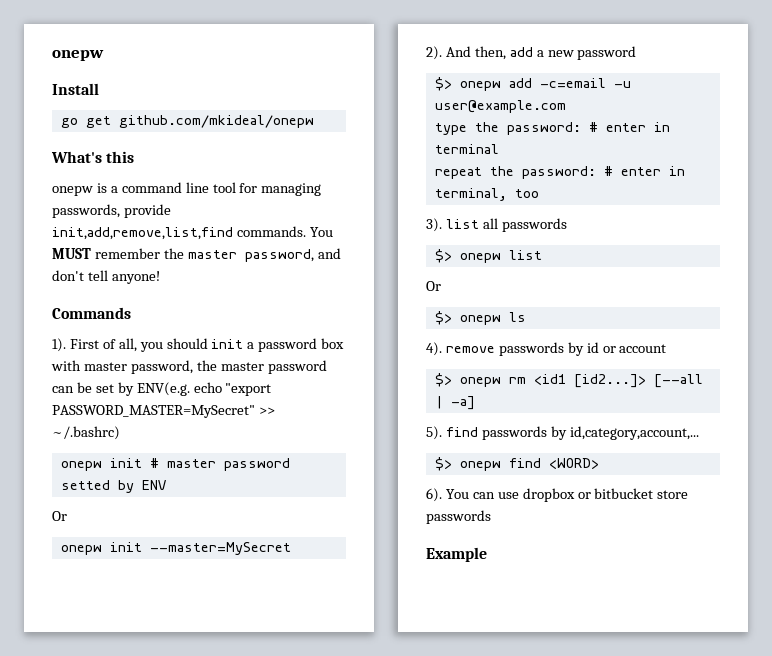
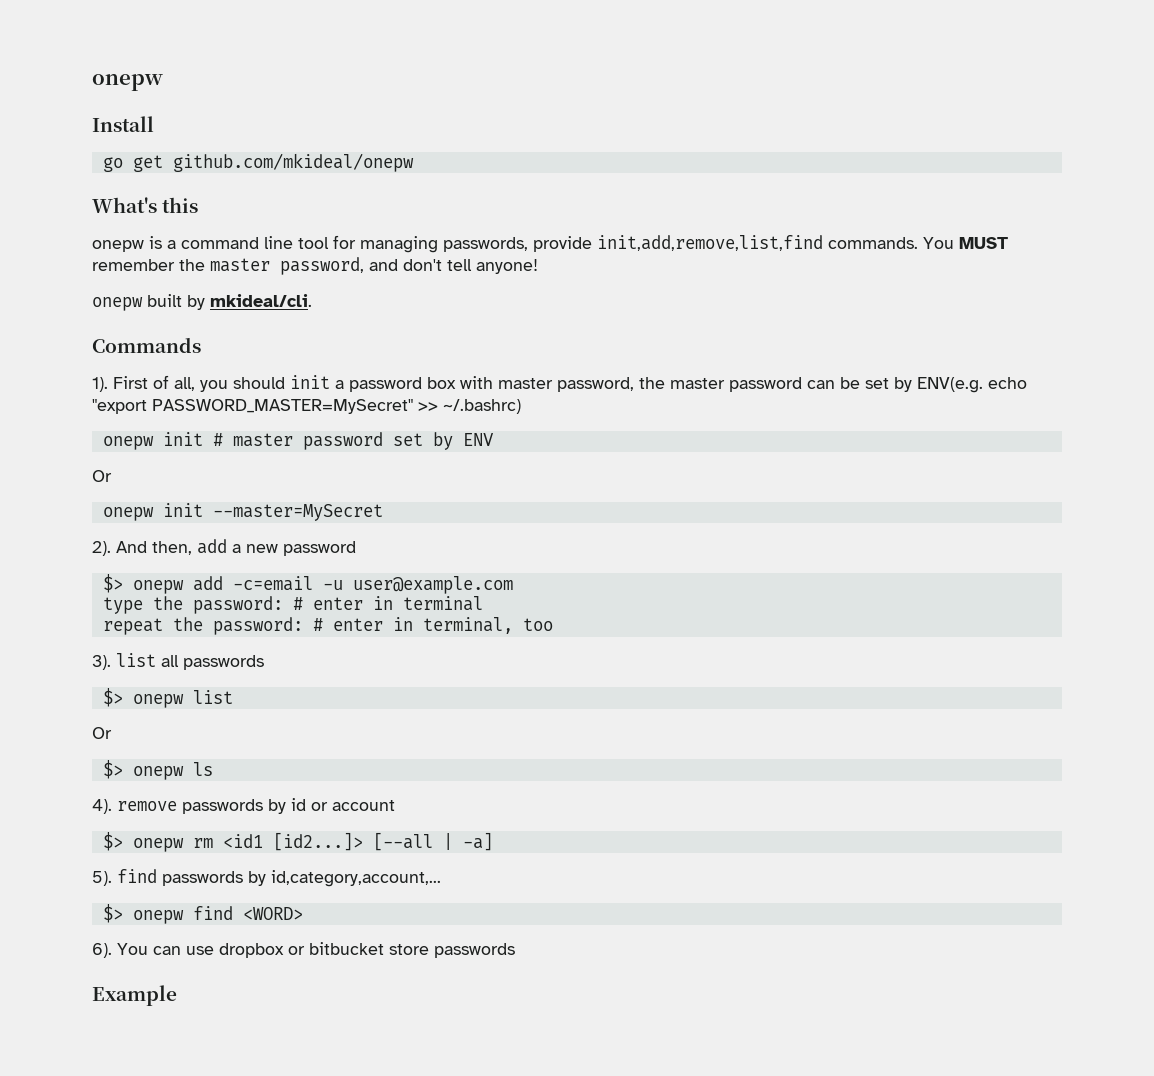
(160, 277) none -> [92,294,312,311] // onepw built by mkideal/cli.
[60,480,110,490] setted -> [392,433,423,446] set

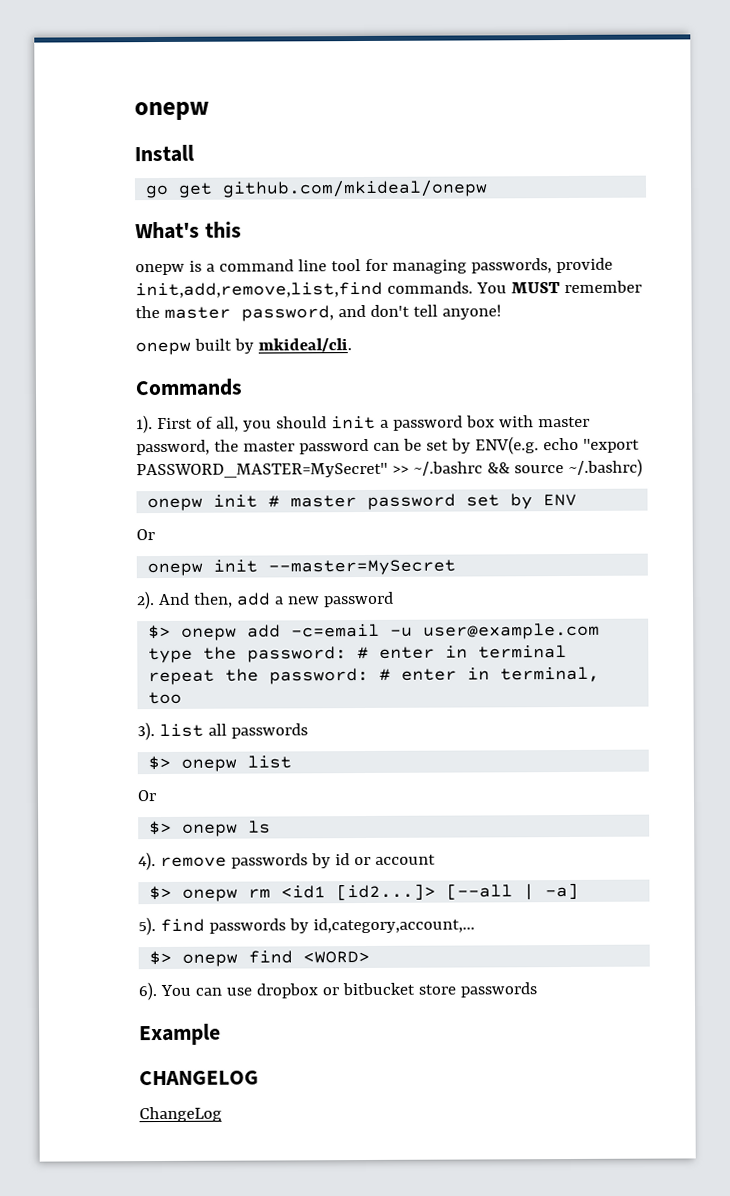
(438, 406) none -> [412,461,564,476] ~/.bashrc && source
(177, 995) none -> [139,1070,259,1086] [139,1106,222,1123] // CHANGELOG // ChangeLog

